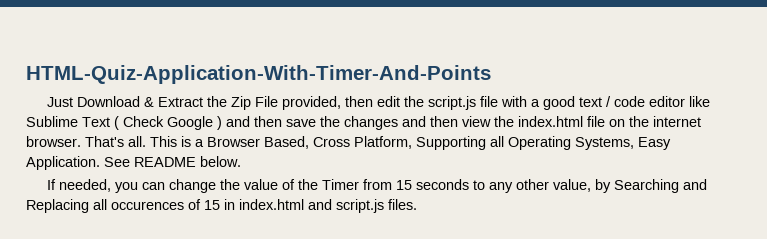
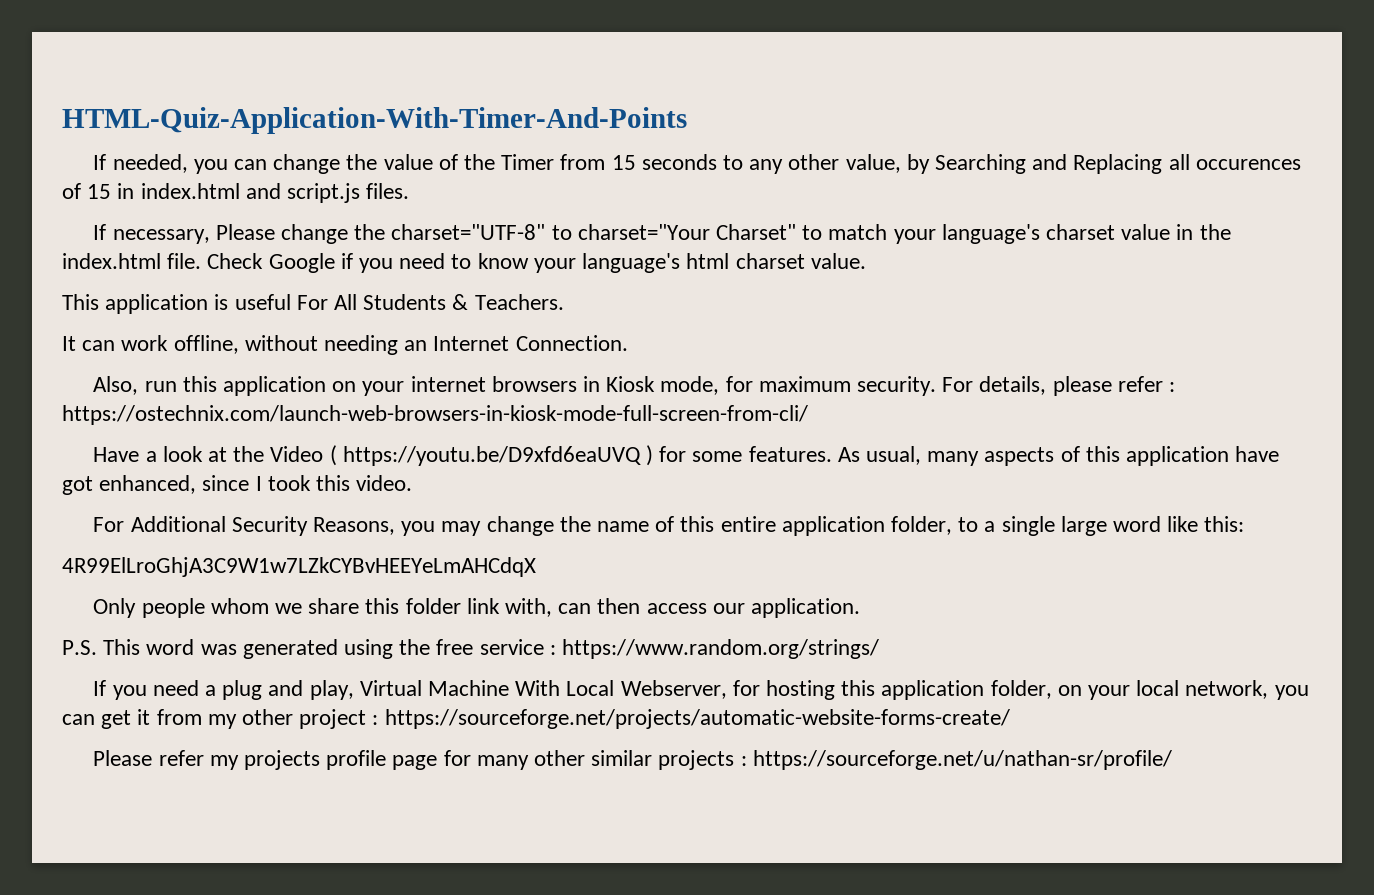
[47,96,711,110] [26,116,701,130] [26,136,671,150] [26,156,241,170] // Just Download & Extract the Zip File provided, then edit the script.js file with a good text / code editor like Sublime Text ( Check Google ) and then save the changes and then view the index.html file on the internet browser. That's all. This is a Browser Based, Cross Platform, Supporting all Operating Systems, Easy Application. See README below. -> (687, 120) none
(417, 204) none -> [93,224,1231,244] [62,253,866,273] [62,294,564,314] [62,335,628,355] [93,376,1176,396] [62,405,808,425] [93,445,1280,466] [62,475,413,495] [93,516,1245,536] [62,557,536,577] [93,598,861,618] [62,639,880,659] [93,680,1309,700] [62,709,1010,729] [93,750,1172,770] // If necessary, Please change the charset="UTF-8" to charset="Your Charset" to match your language's charset value in the index.html file. Check Google if you need to know your language's html charset value. // This application is useful For All Students & Teachers. // It can work offline, without needing an Internet Connection. // Also, run this application on your internet browsers in Kiosk mode, for maximum security. For details, please refer : https://ostechnix.com/launch-web-browsers-in-kiosk-mode-full-screen-from-cli/ // Have a look at the Video ( https://youtu.be/D9xfd6eaUVQ ) for some features. As usual, many aspects of this application have got enhanced, since I took this video. // For Additional Security Reasons, you may change the name of this entire application folder, to a single large word like this: // 4R99ElLroGhjA3C9W1w7LZkCYBvHEEYeLmAHCdqX // Only people whom we share this folder link with, can then access our application. // P.S. This word was generated using the free service : https://www.random.org/strings/ // If you need a plug and play, Virtual Machine With Local Webserver, for hosting this application folder, on your local network, you can get it from my other project : https://sourceforge.net/projects/automatic-website-forms-create/ // Please refer my projects profile page for many other similar projects : https://sourceforge.net/u/nathan-sr/profile/

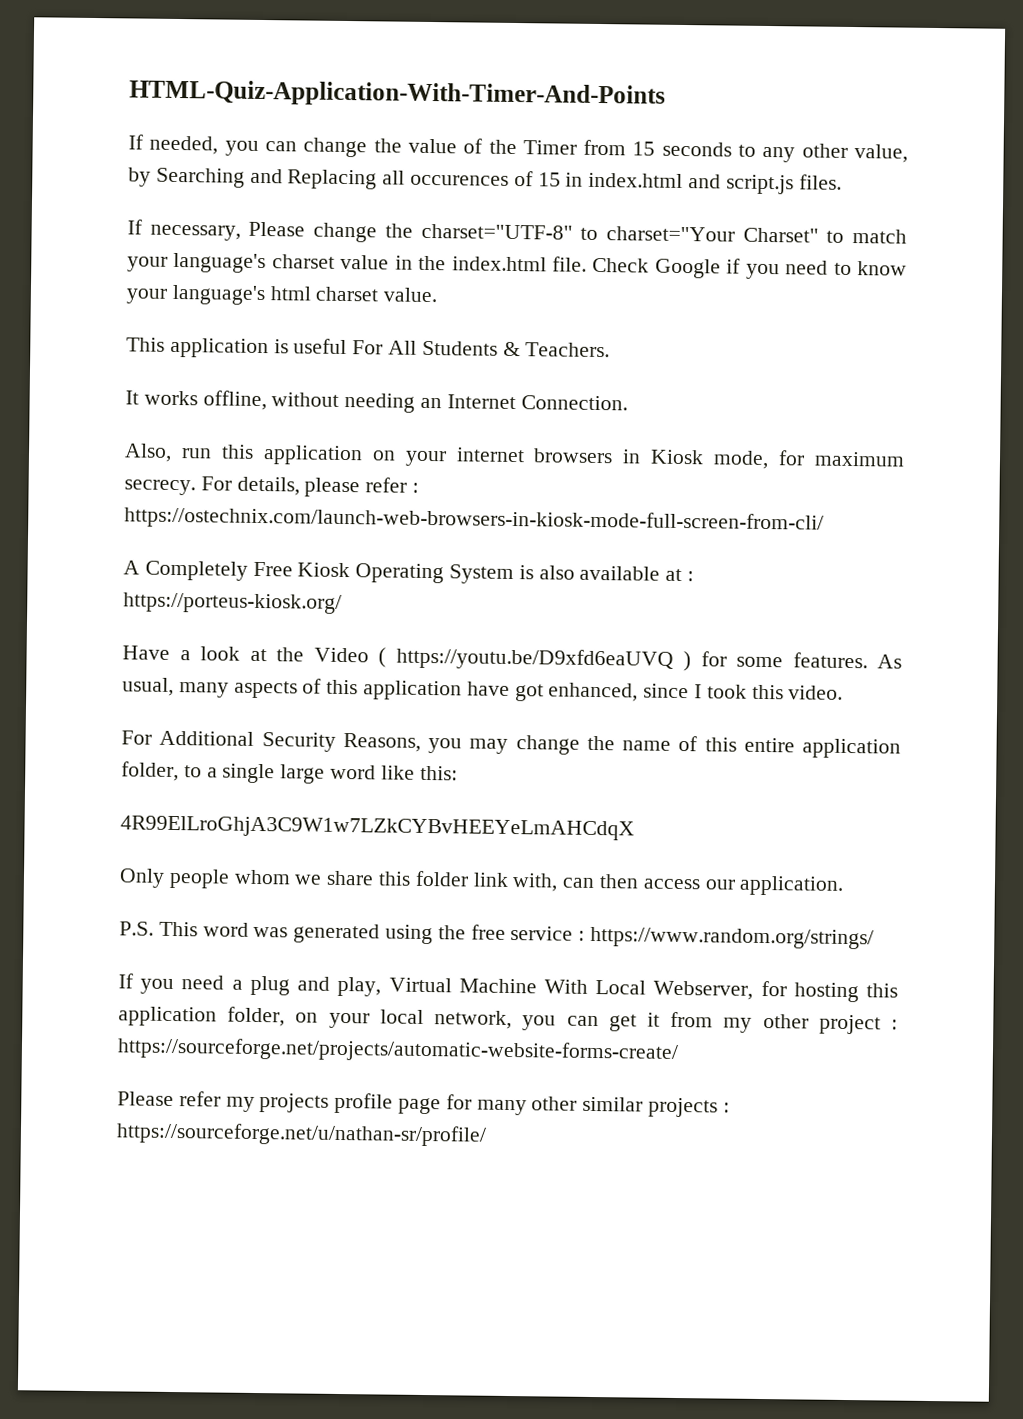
[82,335,169,351] can work -> [143,390,198,406] works
[857,376,937,396] security. -> [124,479,196,496] secrecy.
(808, 415) none -> [123,560,695,585] [123,592,342,614] // A Completely Free Kiosk Operating System is also available at : https://porteus-kiosk.org/

